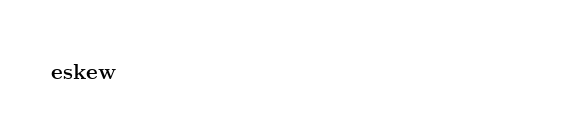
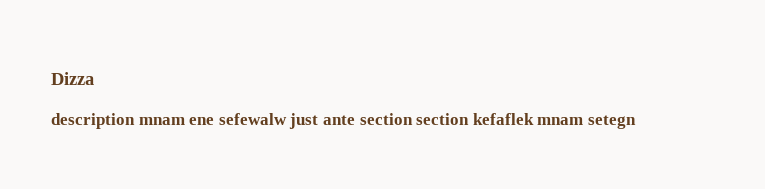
[51,64,116,79] eskew -> [51,72,94,85] [51,113,636,129] Dizza // description mnam ene sefewalw just ante section section kefaflek mnam setegn

